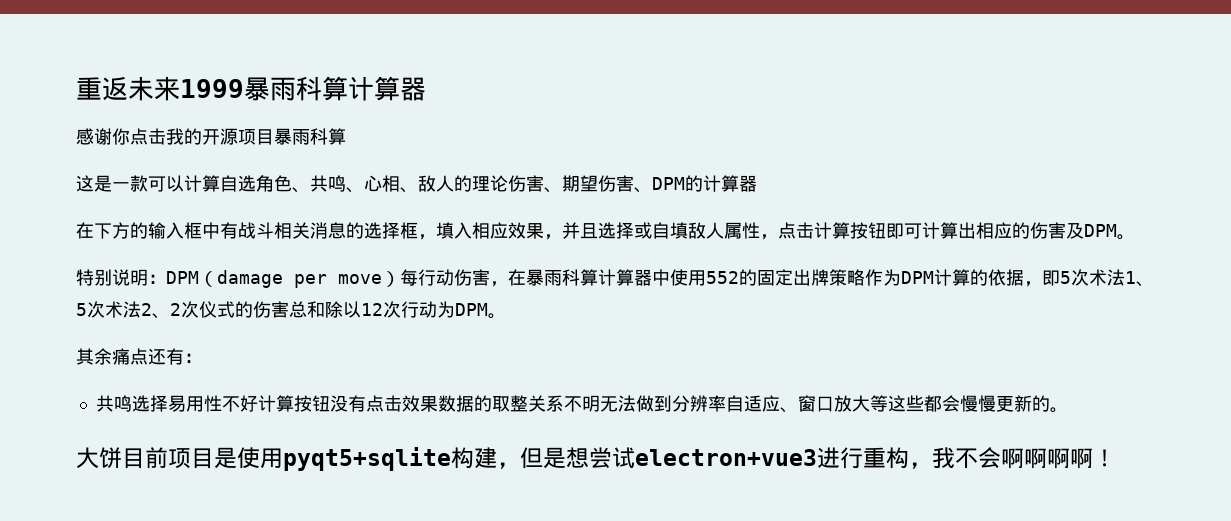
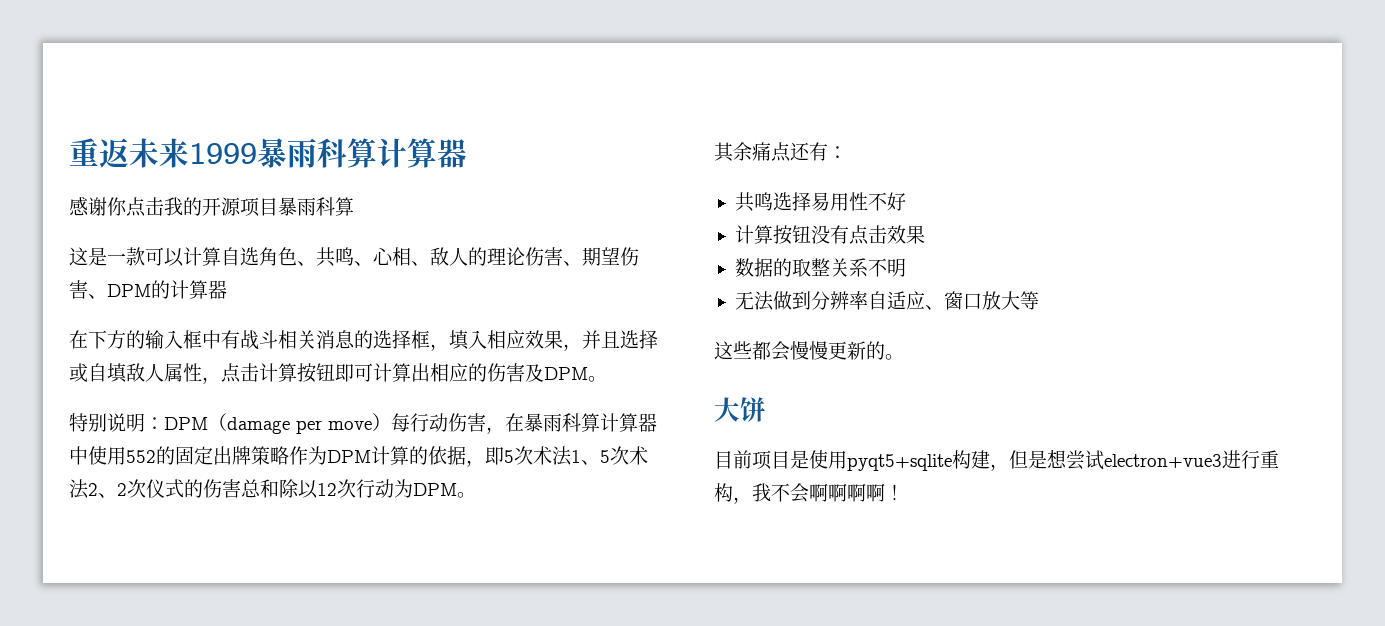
(258, 403) none -> (906, 201) //
(438, 404) none -> (925, 234) //
(600, 403) none -> (906, 267) //
(888, 403) none -> (1039, 300) //
(122, 458) none -> (766, 409) //

